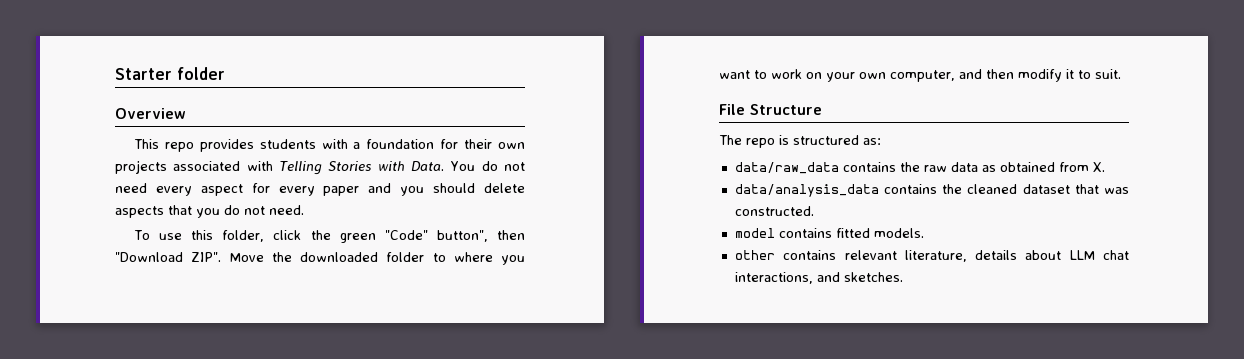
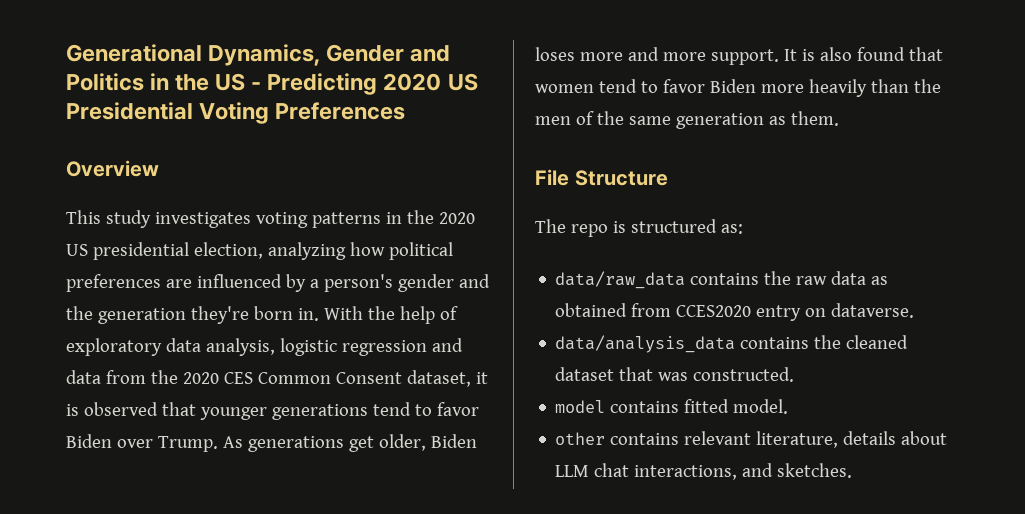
[115,67,225,80] [115,108,186,119] [133,139,525,152] [115,160,525,175] [115,183,525,196] [115,205,304,218] [133,230,525,243] [115,252,525,265] [719,69,1121,82] Starter folder // Overview // This repo provides students with a foundation for their own projects associated with Telling Stories with Data. You do not need every aspect for every paper and you should delete aspects that you do not need. // To use this folder, click the green "Code" button", then "Download ZIP". Move the downloaded folder to where you want to work on your own computer, and then modify it to suit. -> [66,44,451,66] [66,73,478,95] [66,102,406,124] [66,160,159,177] [66,210,475,228] [66,242,453,260] [66,274,490,292] [66,306,458,324] [66,338,463,356] [66,370,488,387] [66,402,479,420] [66,434,477,452] [535,47,943,65] [535,79,941,97] [535,111,839,129] Generational Dynamics, Gender and Politics in the US - Predicting 2020 US Presidential Voting Preferences // Overview // This study investigates voting patterns in the 2020 US presidential election, analyzing how political preferences are influenced by a person's gender and the generation they're born in. With the help of exploratory data analysis, logistic regression and data from the 2020 CES Common Consent dataset, it is observed that younger generations tend to favor Biden over Trump. As generations get older, Biden loses more and more support. It is also found that women tend to favor Biden more heavily than the men of the same generation as them.
[1092,162,1105,172] X. -> [676,303,915,321] CCES2020 entry on dataverse.
[873,228,924,238] models. -> [733,399,789,414] model.

